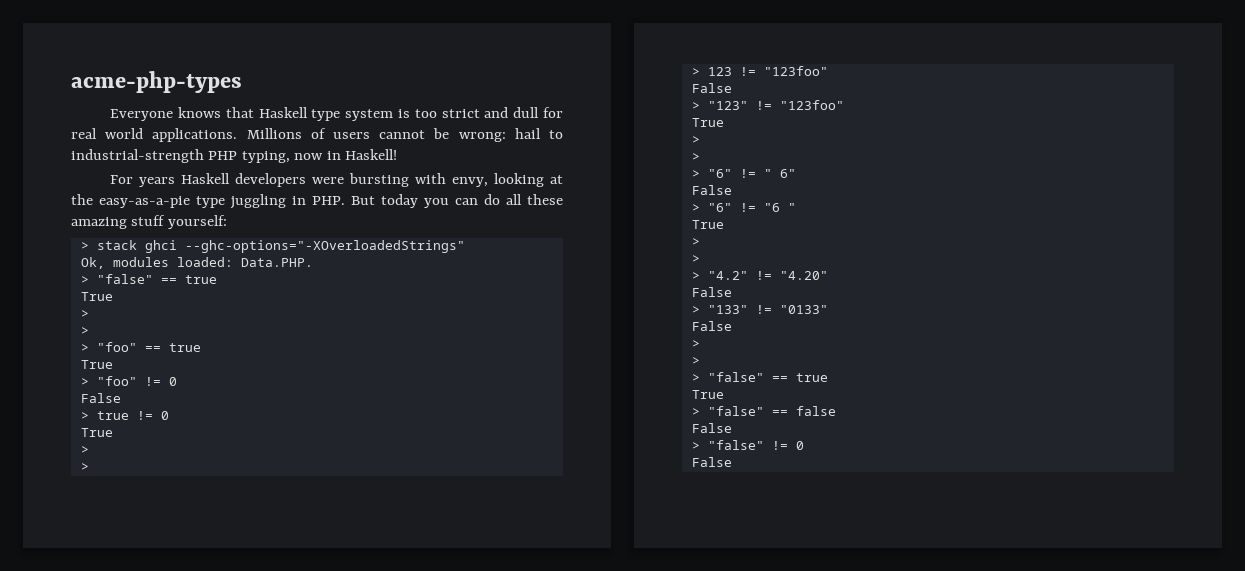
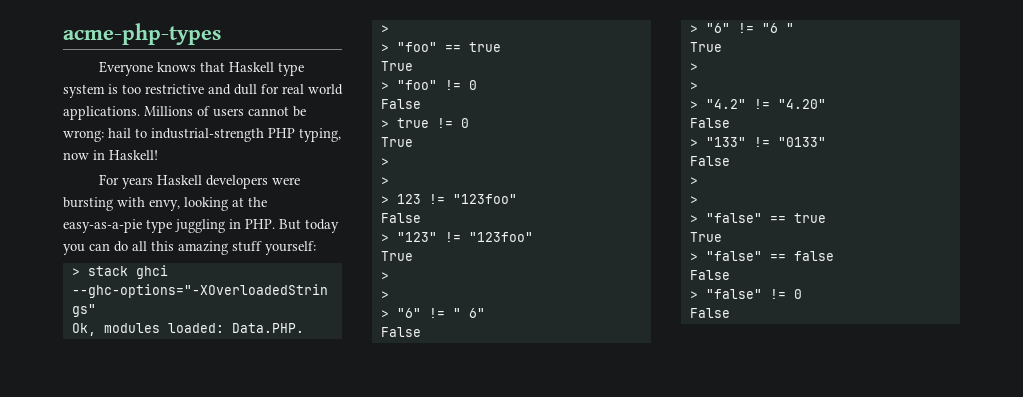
[441,109,480,118] strict -> [145,84,204,94] restrictive
[527,194,563,205] these -> [151,241,174,251] this
[80,274,217,284] [80,292,113,301] [80,310,89,318] // > "false" == true // True // > -> (304, 328) none

